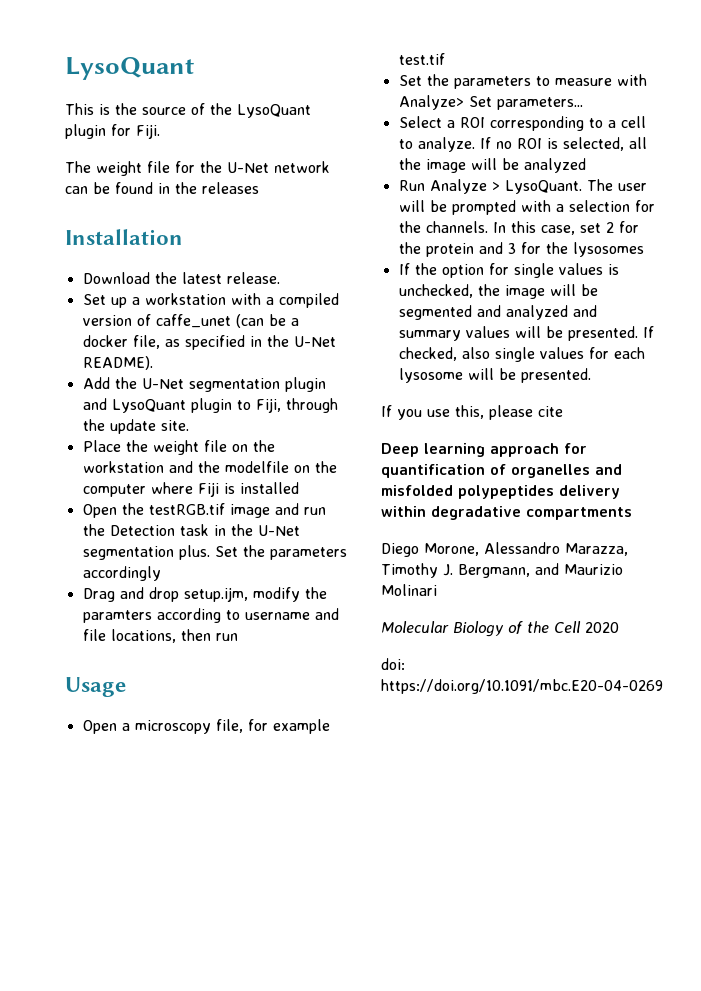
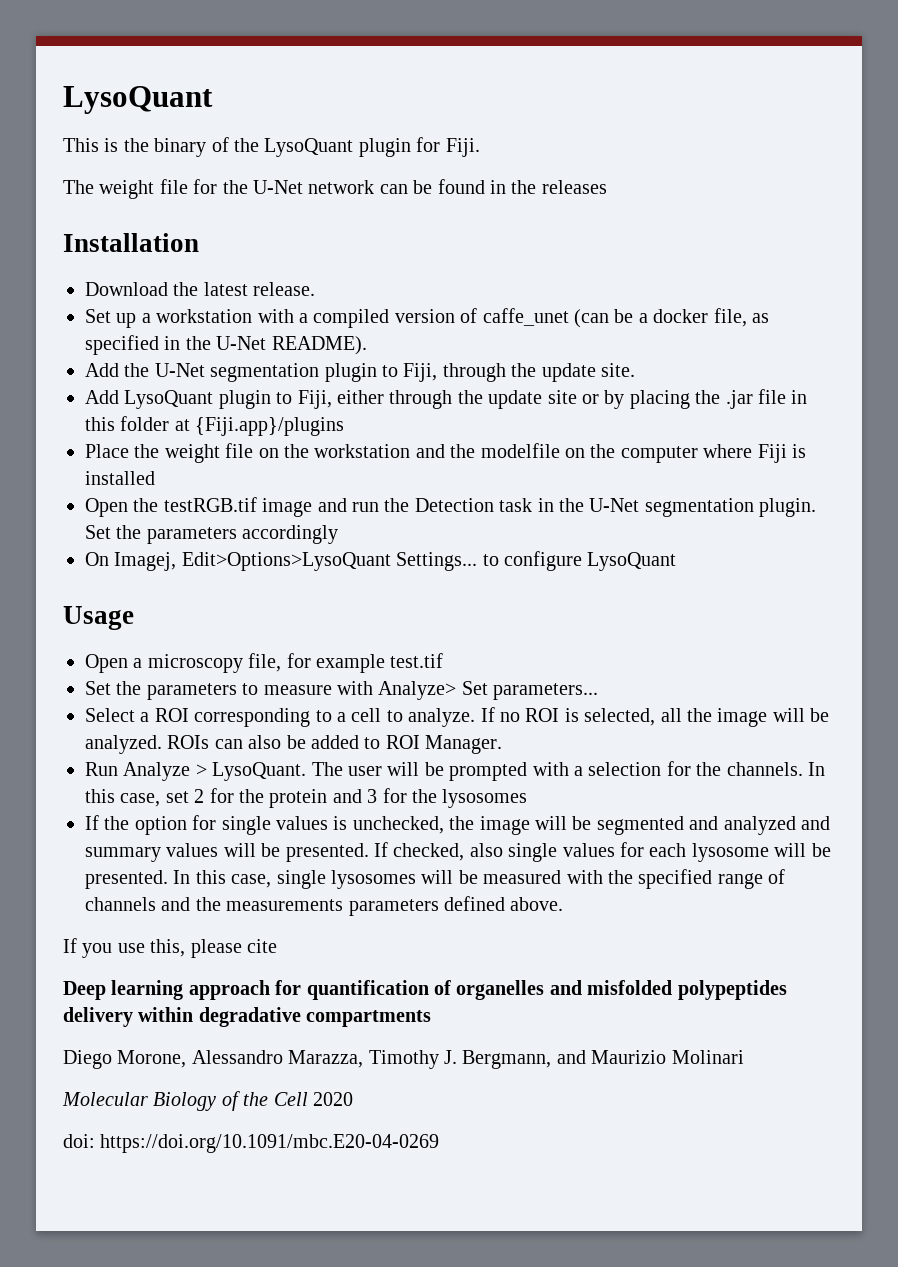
[142,107,186,115] source -> [154,138,207,157] binary
[82,398,232,413] and LysoQuant plugin -> (377, 372) none
(189, 425) none -> [85,389,808,409] [85,416,345,436] // Add LysoQuant plugin to Fiji, either through the update site or by placing the .jar file in this folder at {Fiji.app}/plugins
[178,545,210,560] plus. -> [759,498,817,517] plugin.
[82,587,327,602] [82,608,339,623] [82,629,238,643] Drag and drop setup.ijm, modify the paramters according to username and file locations, then run -> [85,551,677,571] On Imagej, Edit>Options>LysoQuant Settings... to configure LysoQuant
[523,158,586,173] analyzed -> [85,735,503,754] analyzed. ROIs can also be added to ROI Manager.
(591, 375) none -> [173,869,786,889] [85,896,564,916] In this case, single lysosomes will be measured with the specified range of channels and the measurements parameters defined above.

